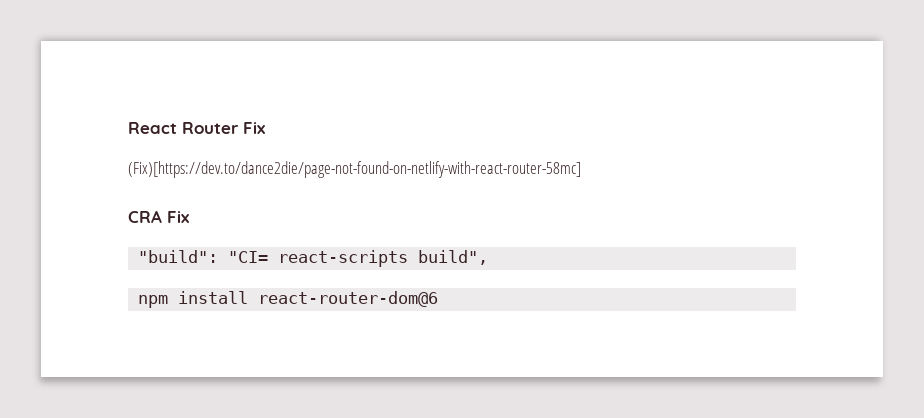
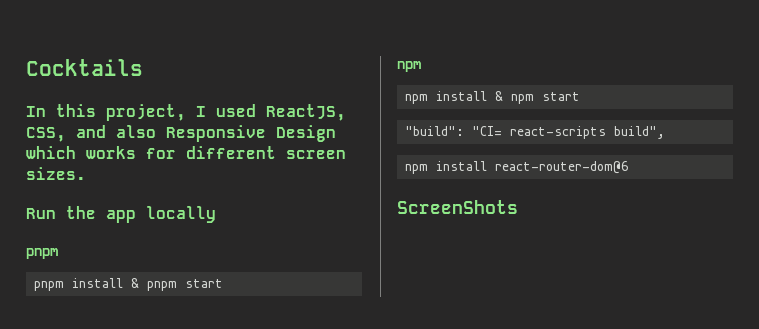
[128,122,266,134] [128,161,581,178] [128,210,190,223] React Router Fix // (Fix)[https://dev.to/dance2die/page-not-found-on-netlify-with-react-router-58mc] // CRA Fix -> [26,59,143,76] [26,104,346,121] [26,125,336,142] [26,146,346,159] [26,167,86,180] [26,206,216,223] [26,248,58,259] [34,278,224,291] [397,61,421,72] [405,91,581,104] Cocktails // In this project, I used ReactJS, CSS, and also Responsive Design which works for different screen sizes. // Run the app locally // pnpm // pnpm install & pnpm start // npm // npm install & npm start
(439, 299) none -> [397,200,518,214] // ScreenShots

